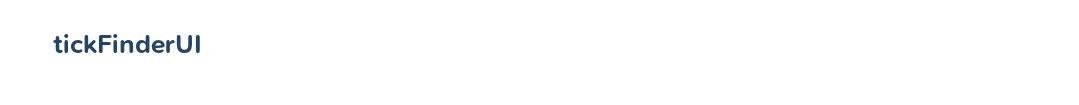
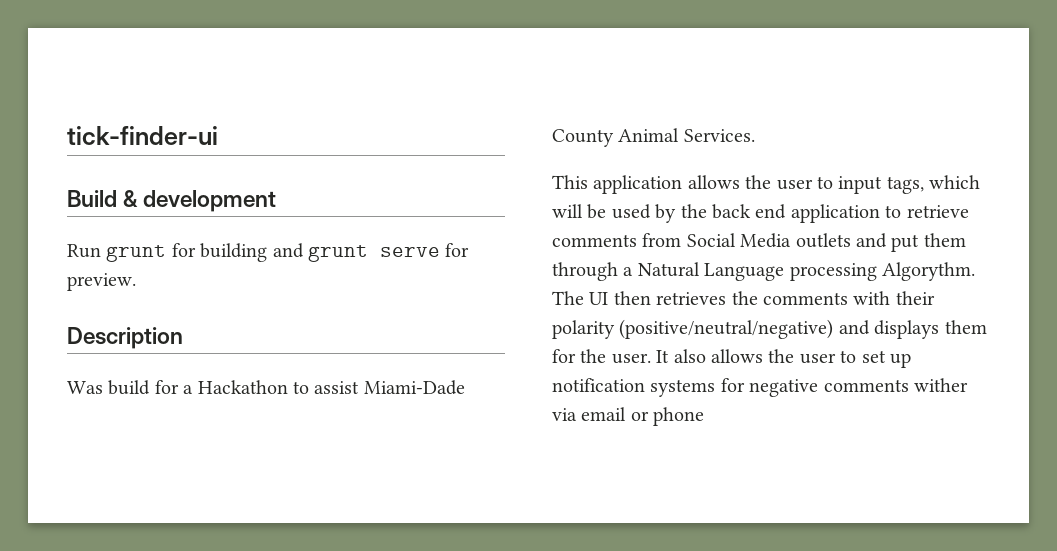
[53,34,202,54] tickFinderUI -> [67,126,218,145] [67,190,277,212] [67,243,470,262] [67,273,136,291] [67,327,183,349] [67,380,465,395] [552,128,755,147] [552,175,981,194] [552,204,969,223] [552,233,966,252] [552,262,975,281] [552,291,935,305] [552,319,987,339] [552,349,911,368] [552,378,968,397] [552,407,705,426] tick-finder-ui // Build & development // Run grunt for building and grunt serve for preview. // Description // Was build for a Hackathon to assist Miami-Dade County Animal Services. // This application allows the user to input tags, which will be used by the back end application to retrieve comments from Social Media outlets and put them through a Natural Language processing Algorythm. The UI then retrieves the comments with their polarity (positive/neutral/negative) and displays them for the user. It also allows the user to set up notification systems for negative comments wither via email or phone

